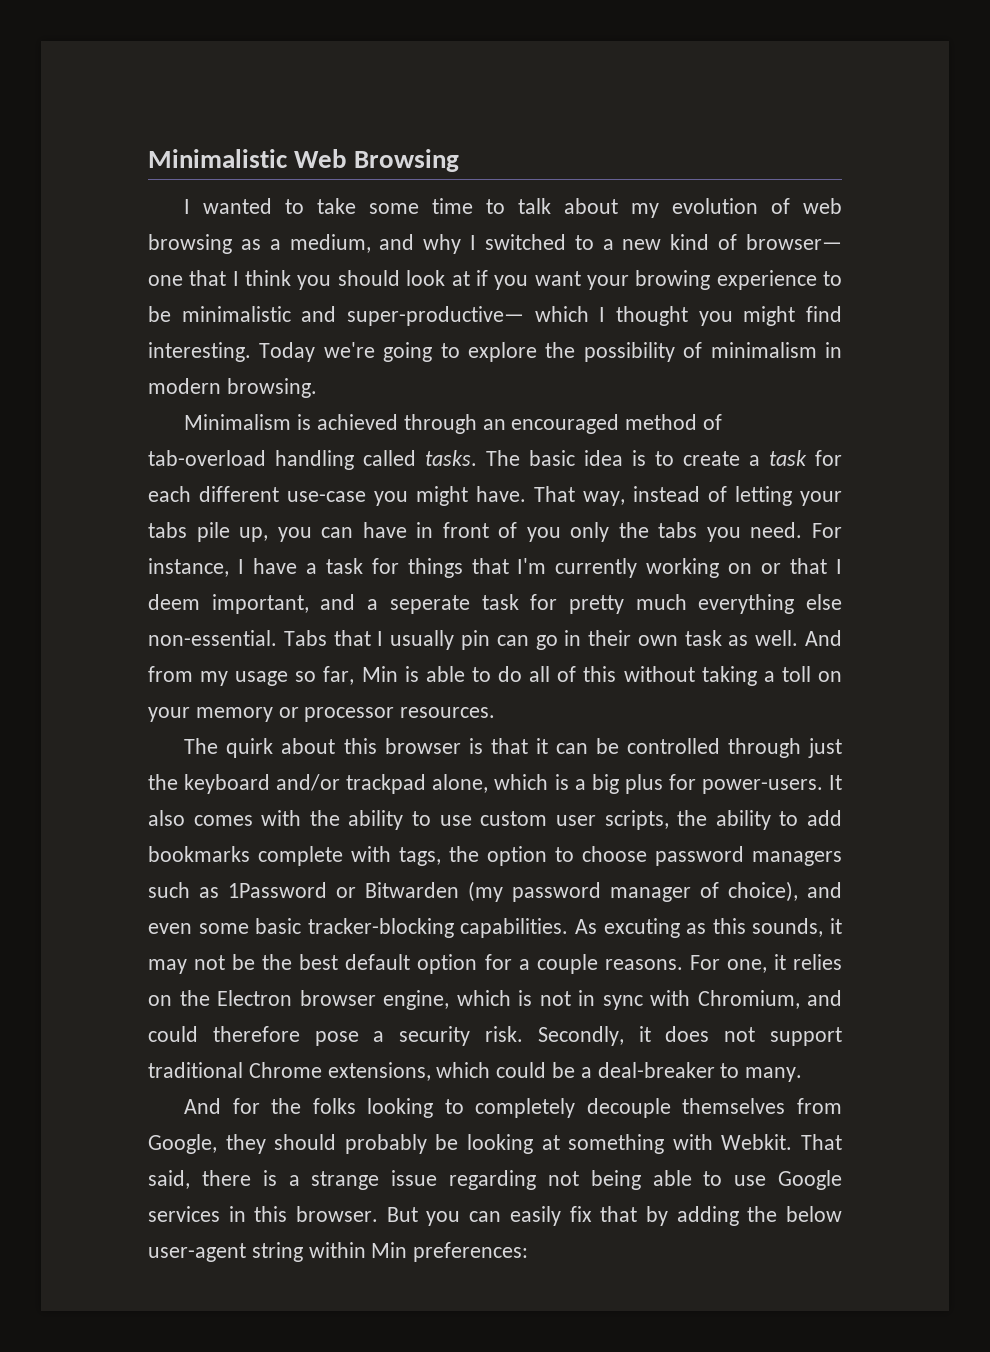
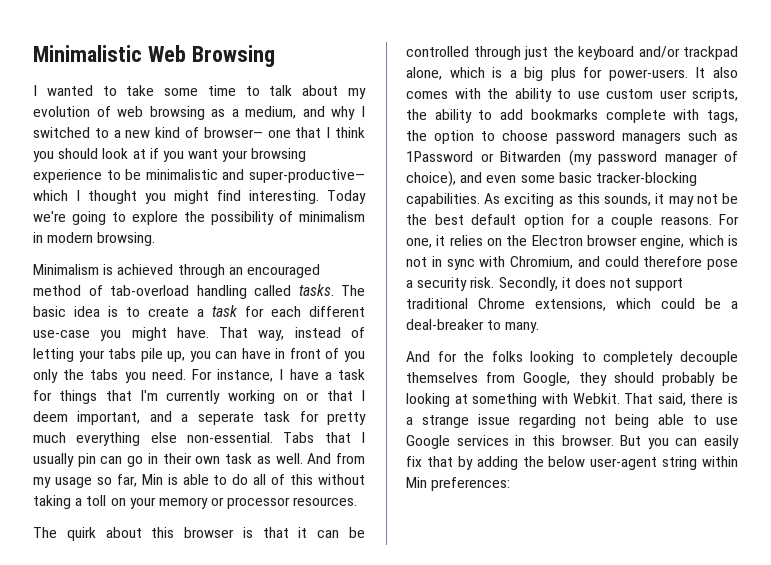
[635,270,711,290] browing -> [251,148,307,162] browsing
[603,918,680,938] excuting -> [504,193,555,207] exciting

